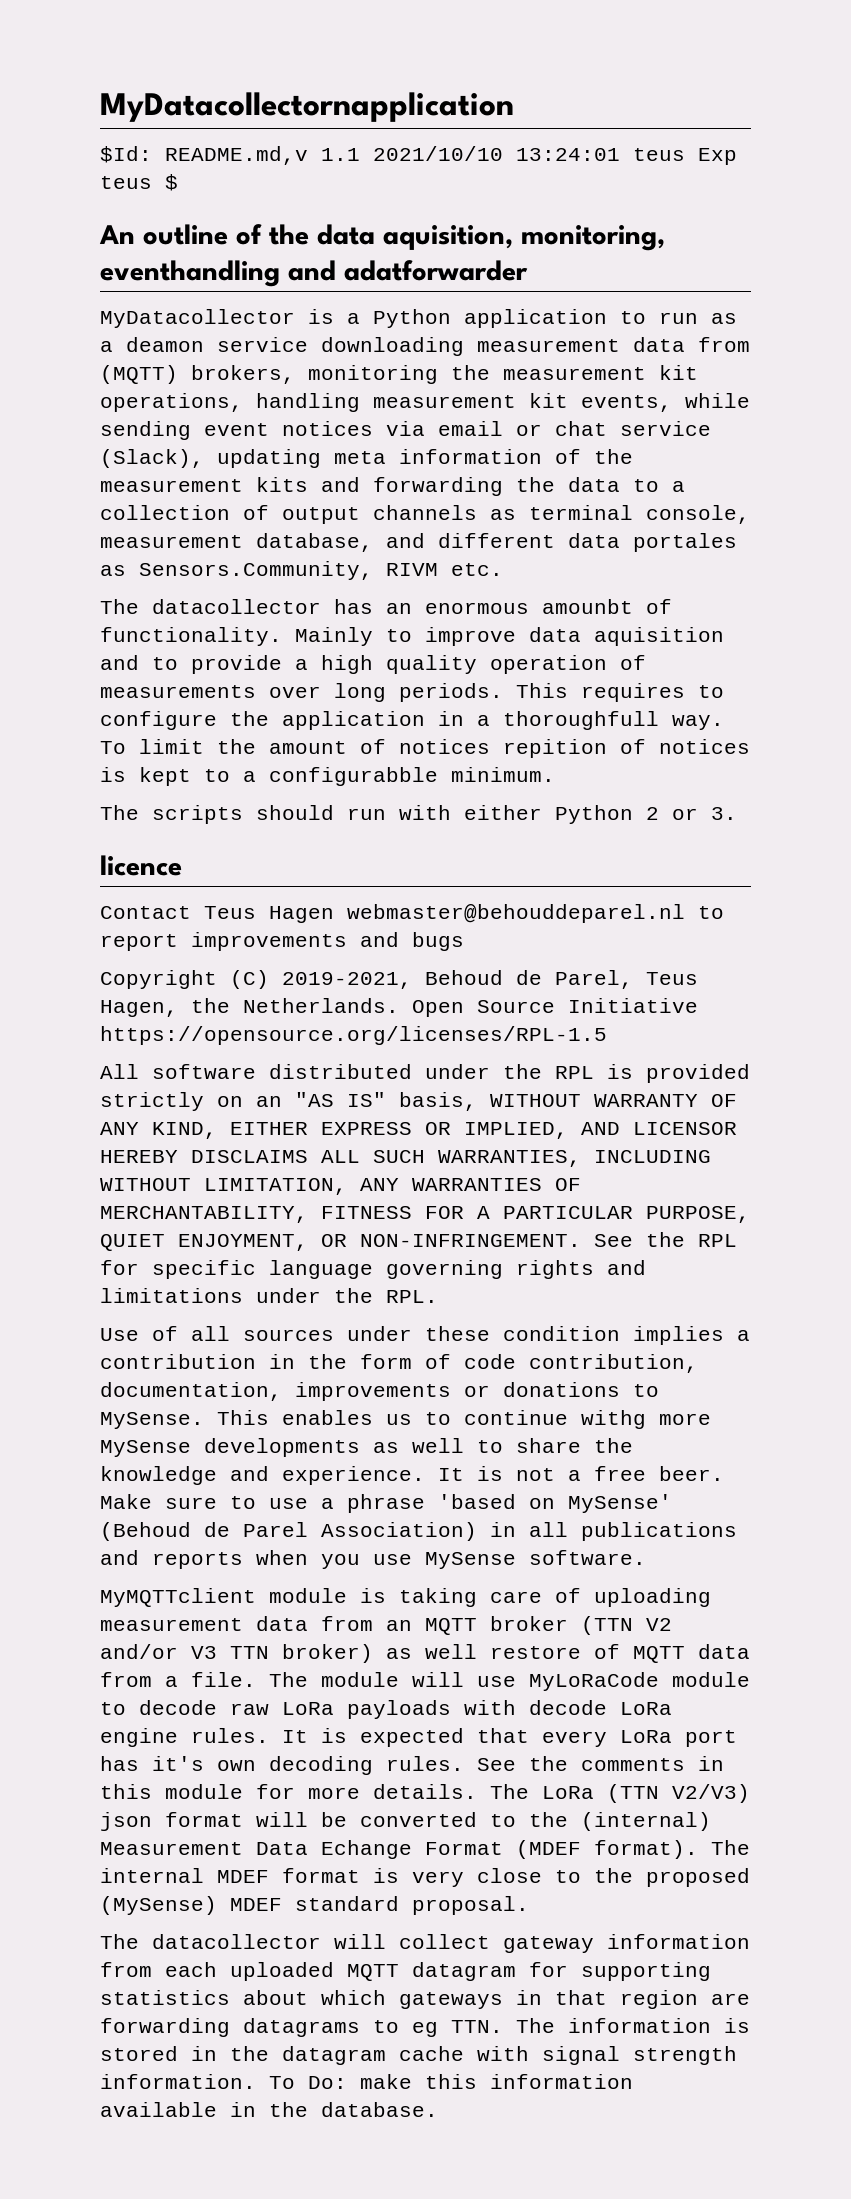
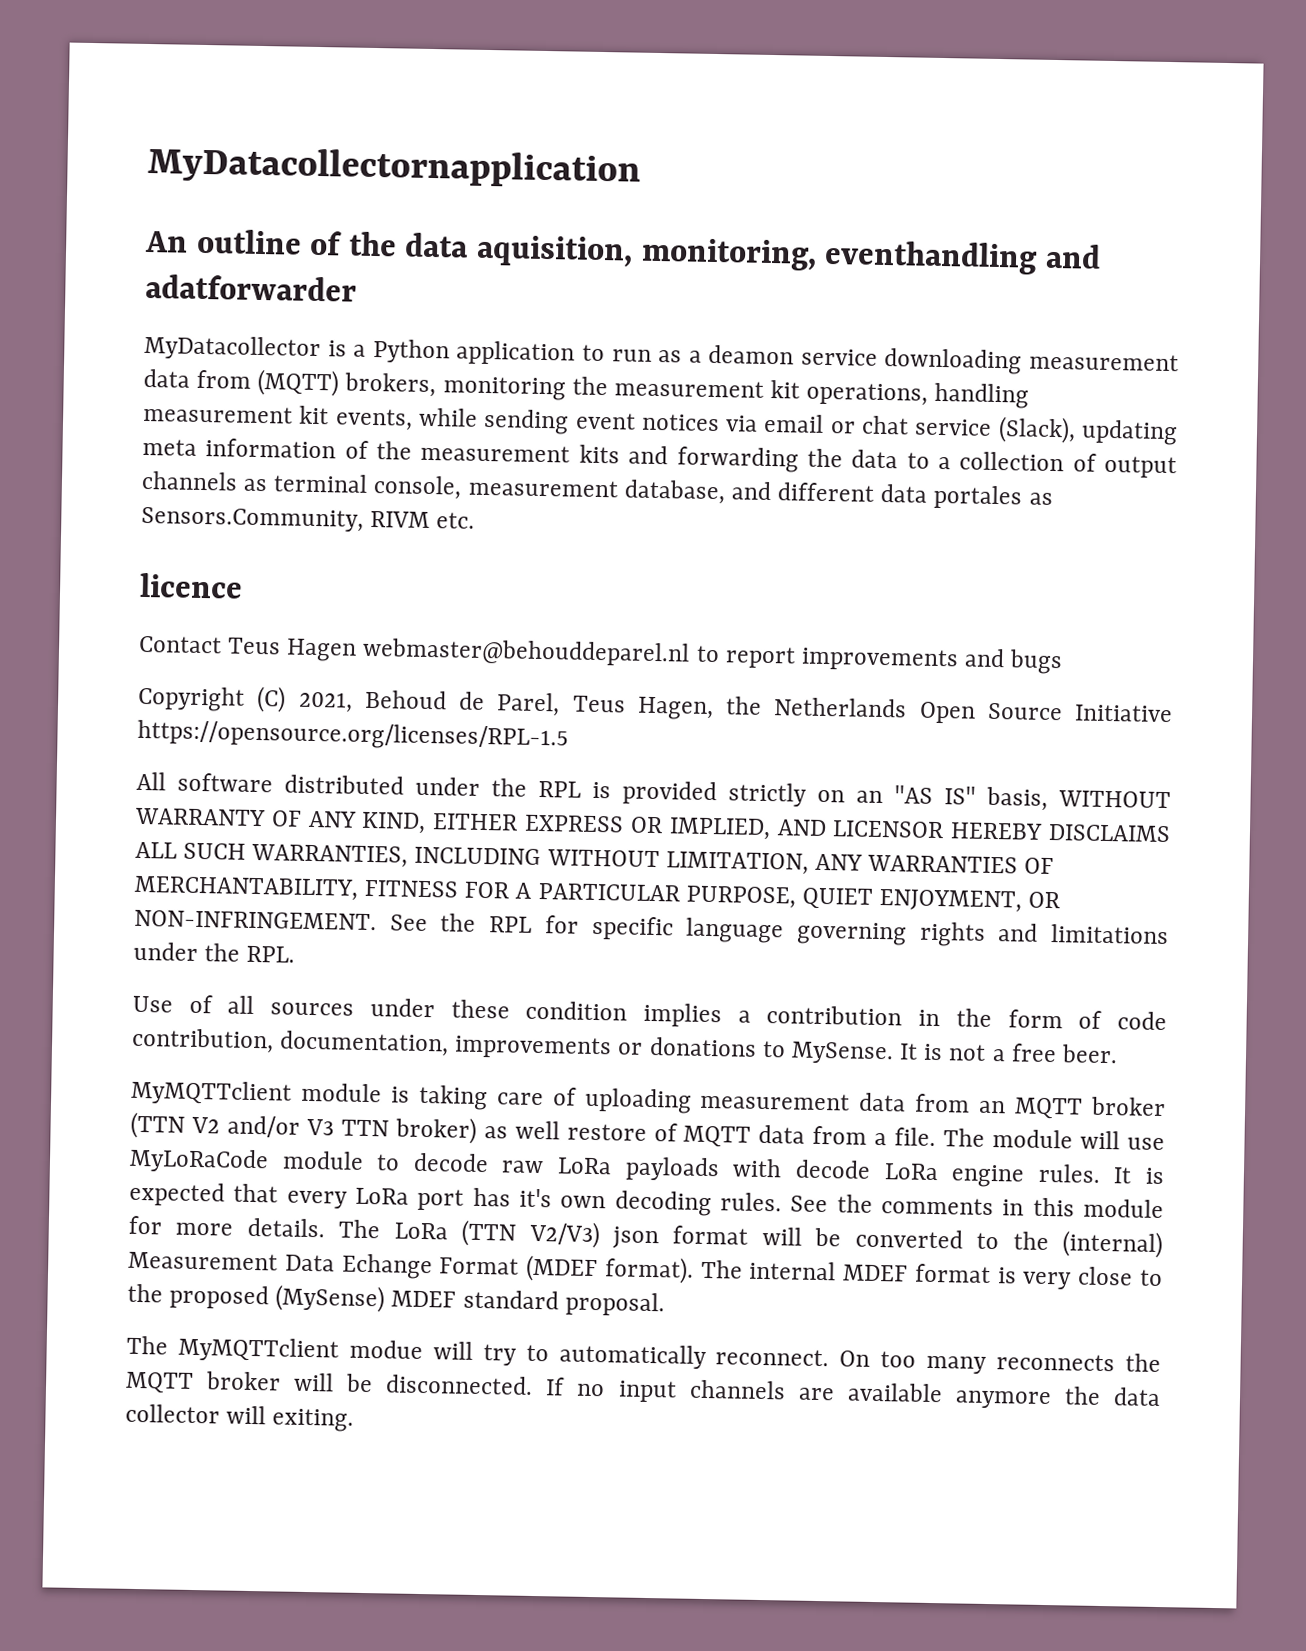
[100,146,737,165] [100,174,178,191] // $Id: README.md,v 1.1 2021/10/10 13:24:01 teus Exp teus $ -> (641, 167) none
[100,599,672,614] [100,627,724,646] [100,655,646,674] [100,683,724,702] [100,711,724,730] [100,739,750,758] [100,767,555,786] [100,805,737,824] // The datacollector has an enormous amounbt of functionality. Mainly to improve data aquisition and to provide a high quality operation of measurements over long periods. This requires to configure the application in a thoroughfull way. To limit the amount of notices repition of notices is kept to a configurabble minimum. // The scripts should run with either Python 2 or 3. -> (476, 520) none
[282,972,412,989] 2019-2021, -> [297,691,353,713] 2021,
[243,998,399,1013] Netherlands. -> [773,697,908,718] Netherlands
[217,1410,711,1429] [100,1438,633,1457] [100,1466,425,1485] This enables us to continue withg more MySense developments as well to share the knowledge and experience. -> (894, 1053) none
[100,1494,672,1513] [100,1522,737,1541] [100,1550,646,1569] Make sure to use a phrase 'based on MySense' (Behoud de Parel Association) in all publications and reports when you use MySense software. -> (1118, 1054) none
[152,1934,750,1953] [100,1962,711,1981] [100,1990,750,2009] [100,2018,750,2037] [100,2046,737,2065] [100,2074,633,2089] [100,2102,438,2117] datacollector will collect gateway information from each uploaded MQTT datagram for supporting statistics about which gateways in that region are forwarding datagrams to eg TTN. The information is stored in the datagram cache with signal strength information. To Do: make this information available in the database. -> [177,1336,1161,1374] [125,1371,1162,1410] [125,1403,355,1432] MyMQTTclient modue will try to automatically reconnect. On too many reconnects the MQTT broker will be disconnected. If no input channels are available anymore the data collector will exiting.

